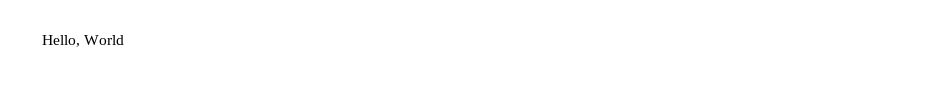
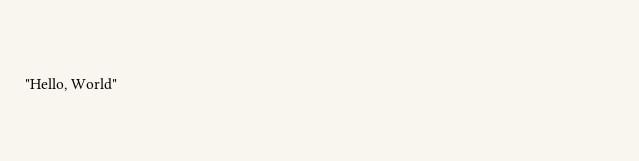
[42,35,125,47] Hello, World -> [25,78,118,91] "Hello, World"

